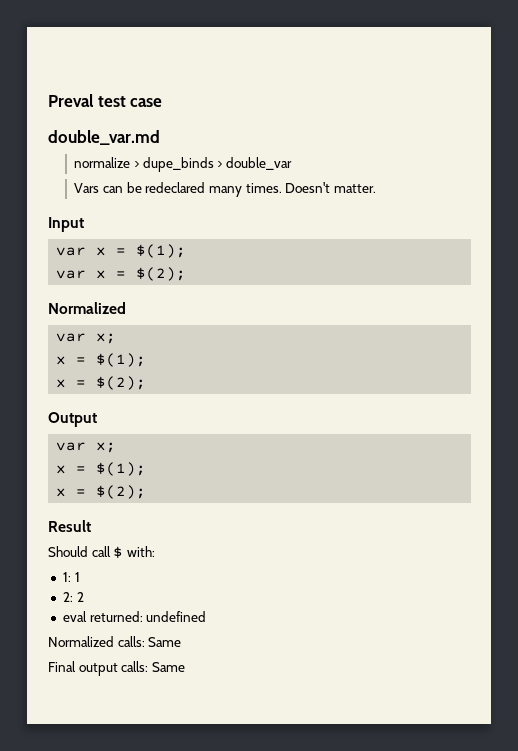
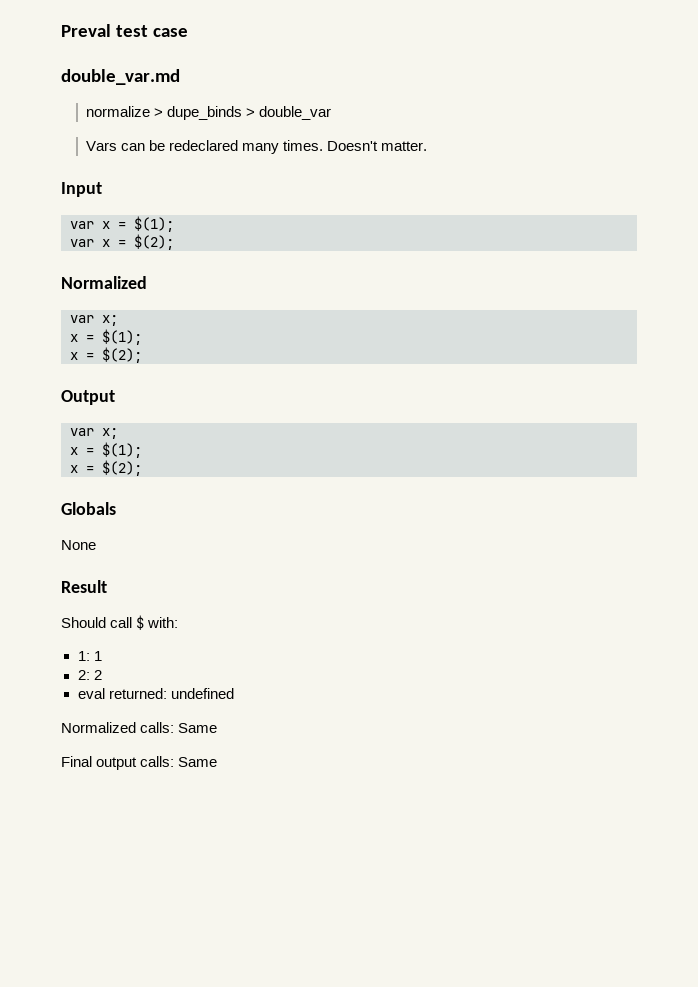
(147, 492) none -> [61,502,116,515] [61,540,96,550] // Globals // None

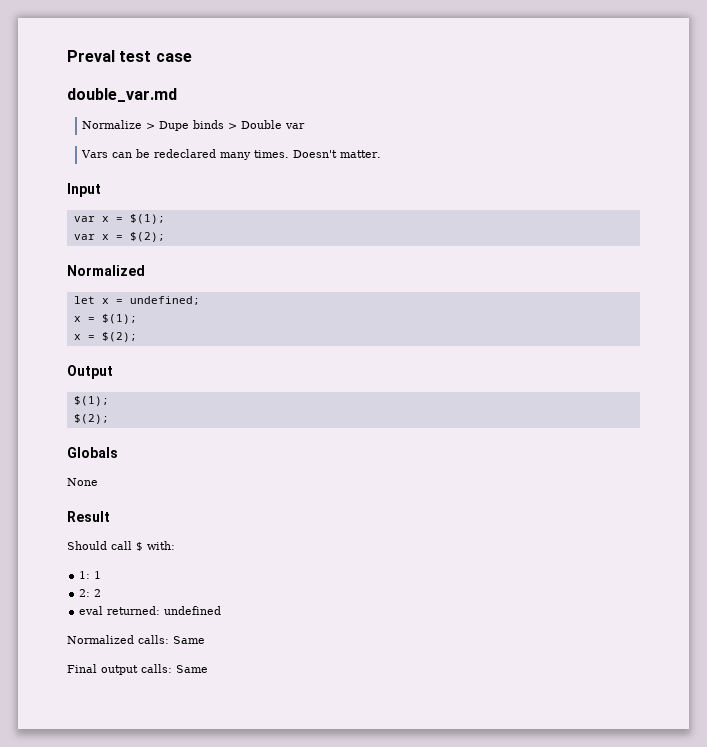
[86,106,332,120] normalize > dupe_binds > double_var -> [82,120,306,131] Normalize > Dupe binds > Double var
[70,315,118,326] var x; -> [73,296,200,305] let x = undefined;
[70,428,118,439] [70,442,142,458] [70,465,94,473] var x; // x = $(1); // x = -> [73,396,109,406] $(1); //

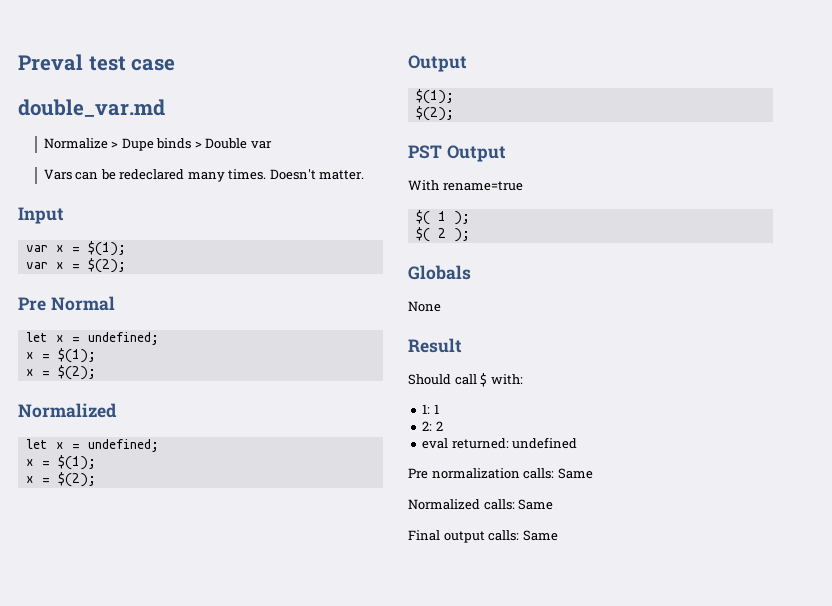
(165, 237) none -> [18,296,115,311] [25,332,159,345] [25,348,96,363] [25,365,96,380] // Pre Normal // let x = undefined; // x = $(1); // x = $(2);
(109, 419) none -> [408,145,506,162] [408,180,523,191] [415,210,470,225] [415,227,470,242] // PST Output // With rename=true // $( 1 ); // $( 2 );
(222, 610) none -> [408,468,593,479] // Pre normalization calls: Same

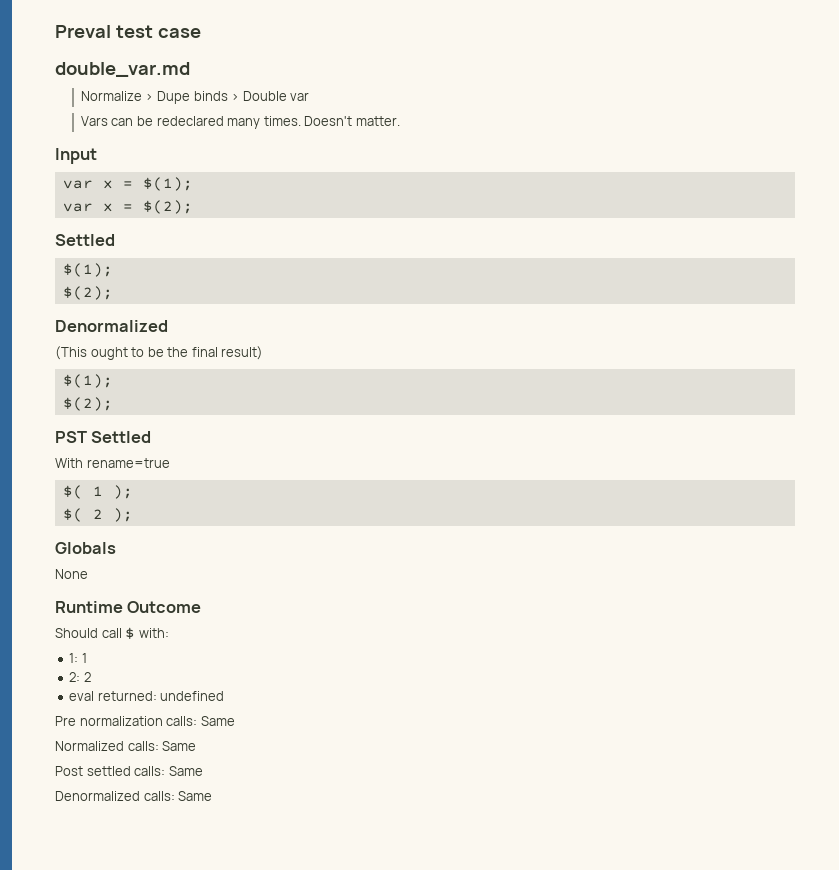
[18,296,115,311] [25,332,159,345] [25,348,96,363] [25,365,96,380] [18,403,117,418] [25,439,159,452] [25,455,96,470] [25,472,96,487] [408,55,467,72] Pre Normal // let x = undefined; // x = $(1); // x = $(2); // Normalized // let x = undefined; // x = $(1); // x = $(2); // Output -> [55,234,115,246] [62,263,113,277] [62,286,113,300] [55,320,168,332] [55,346,264,360] Settled // $(1); // $(2); // Denormalized // (This ought to be the final result)
[446,145,506,162] Output -> [91,431,152,443] Settled
[408,338,462,353] Result -> [55,601,202,613] Runtime Outcome
[408,530,558,543] Final output calls: Same -> [55,766,203,776] [55,791,213,801] Post settled calls: Same // Denormalized calls: Same

